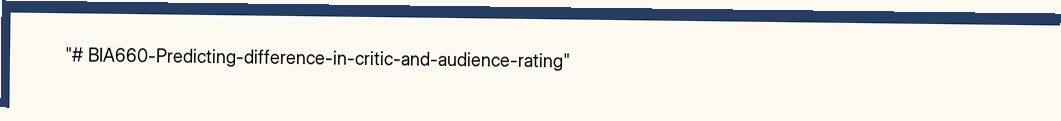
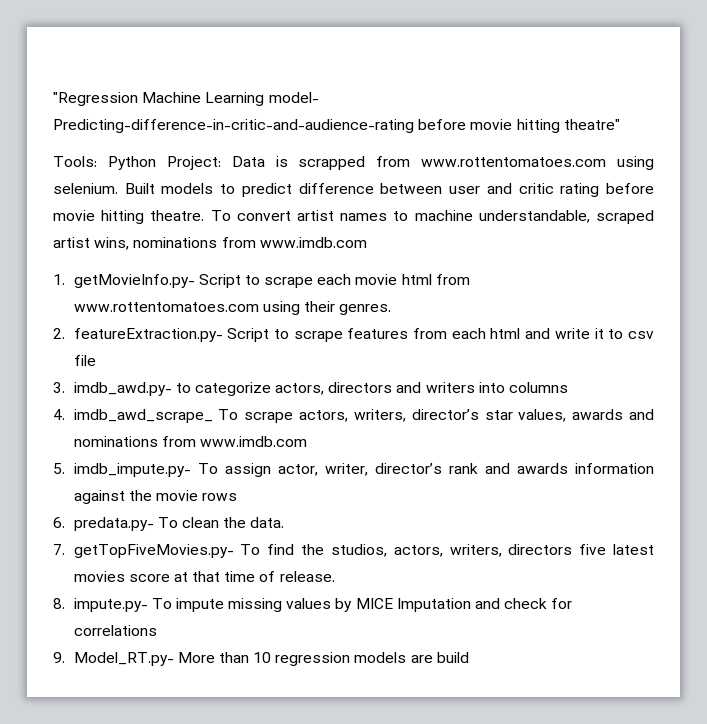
[64,47,571,72] "# BIA660-Predicting-difference-in-critic-and-audience-rating" -> [53,92,319,106] [53,119,620,133] [53,156,654,170] [53,183,655,197] [53,210,654,224] [53,237,367,250] [53,274,470,288] [73,301,392,315] [53,328,655,342] [73,355,96,366] [53,382,568,396] [53,409,655,423] [73,436,307,447] [53,463,654,477] [73,490,238,504] [53,517,285,531] [53,544,655,558] [73,571,335,582] [53,598,573,612] [73,625,157,636] [53,652,469,666] "Regression Machine Learning model- Predicting-difference-in-critic-and-audience-rating before movie hitting theatre" // Tools: Python Project: Data is scrapped from www.rottentomatoes.com using selenium. Built models to predict difference between user and critic rating before movie hitting theatre. To convert artist names to machine understandable, scraped artist wins, nominations from www.imdb.com // 1. getMovieInfo.py- Script to scrape each movie html from www.rottentomatoes.com using their genres. // 2. featureExtraction.py- Script to scrape features from each html and write it to csv file // 3. imdb_awd.py- to categorize actors, directors and writers into columns // 4. imdb_awd_scrape_ To scrape actors, writers, director’s star values, awards and nominations from www.imdb.com // 5. imdb_impute.py- To assign actor, writer, director’s rank and awards information against the movie rows // 6. predata.py- To clean the data. // 7. getTopFiveMovies.py- To find the studios, actors, writers, directors five latest movies score at that time of release. // 8. impute.py- To impute missing values by MICE Imputation and check for correlations // 9. Model_RT.py- More than 10 regression models are build

